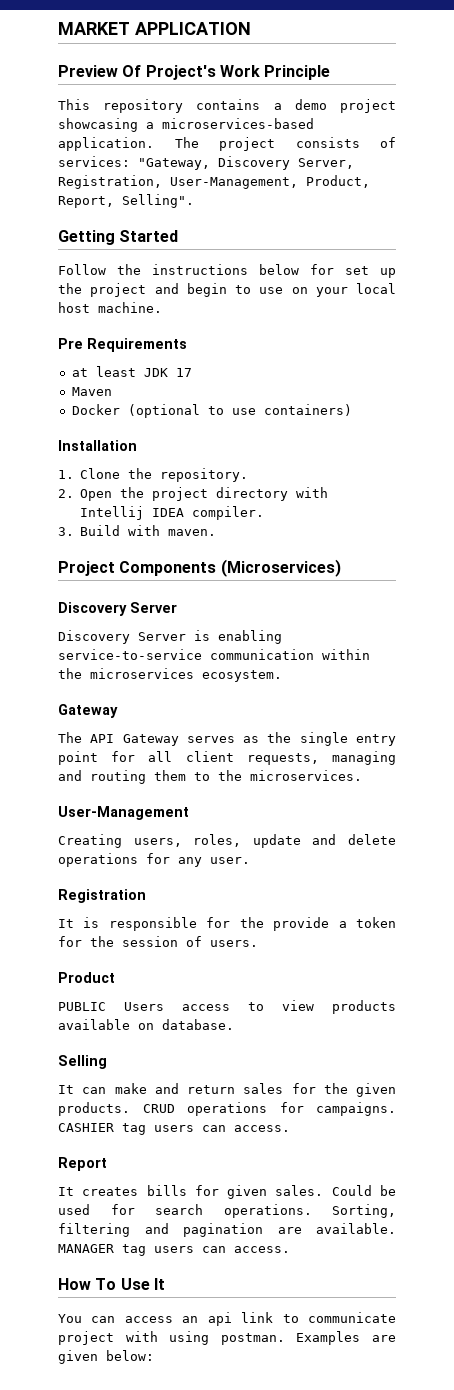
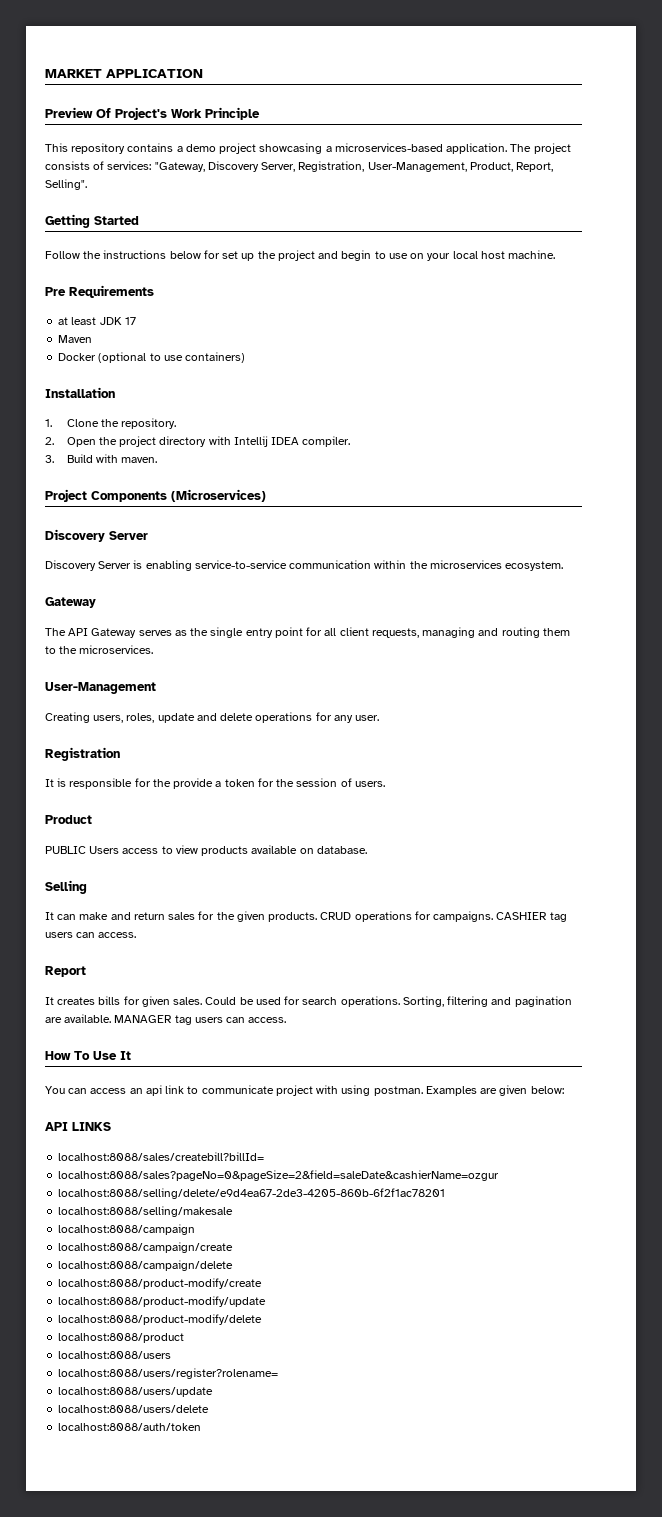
(154, 1355) none -> [45,1122,111,1131] [58,1152,265,1161] [58,1170,500,1181] [58,1188,446,1199] [58,1206,234,1217] [58,1224,196,1235] [58,1242,234,1253] [58,1260,234,1271] [58,1278,263,1289] [58,1296,267,1307] [58,1314,263,1325] [58,1333,185,1343] [58,1351,172,1359] [58,1368,279,1379] [58,1387,214,1397] [58,1405,210,1413] [58,1423,202,1431] // API LINKS // localhost:8088/sales/createbill?billId= // localhost:8088/sales?pageNo=0&pageSize=2&field=saleDate&cashierName=ozgur // localhost:8088/selling/delete/e9d4ea67-2de3-4205-860b-6f2f1ac78201 // localhost:8088/selling/makesale // localhost:8088/campaign // localhost:8088/campaign/create // localhost:8088/campaign/delete // localhost:8088/product-modify/create // localhost:8088/product-modify/update // localhost:8088/product-modify/delete // localhost:8088/product // localhost:8088/users // localhost:8088/users/register?rolename= // localhost:8088/users/update // localhost:8088/users/delete // localhost:8088/auth/token

